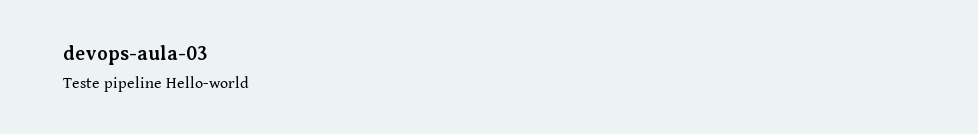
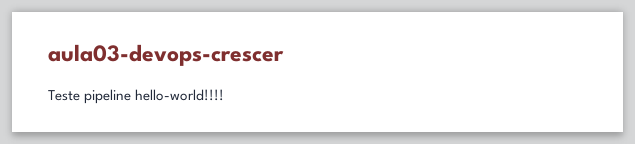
[63,45,208,65] devops-aula-03 -> [48,44,284,66] aula03-devops-crescer
[166,76,250,88] Hello-world -> [135,89,225,101] hello-world!!!!

